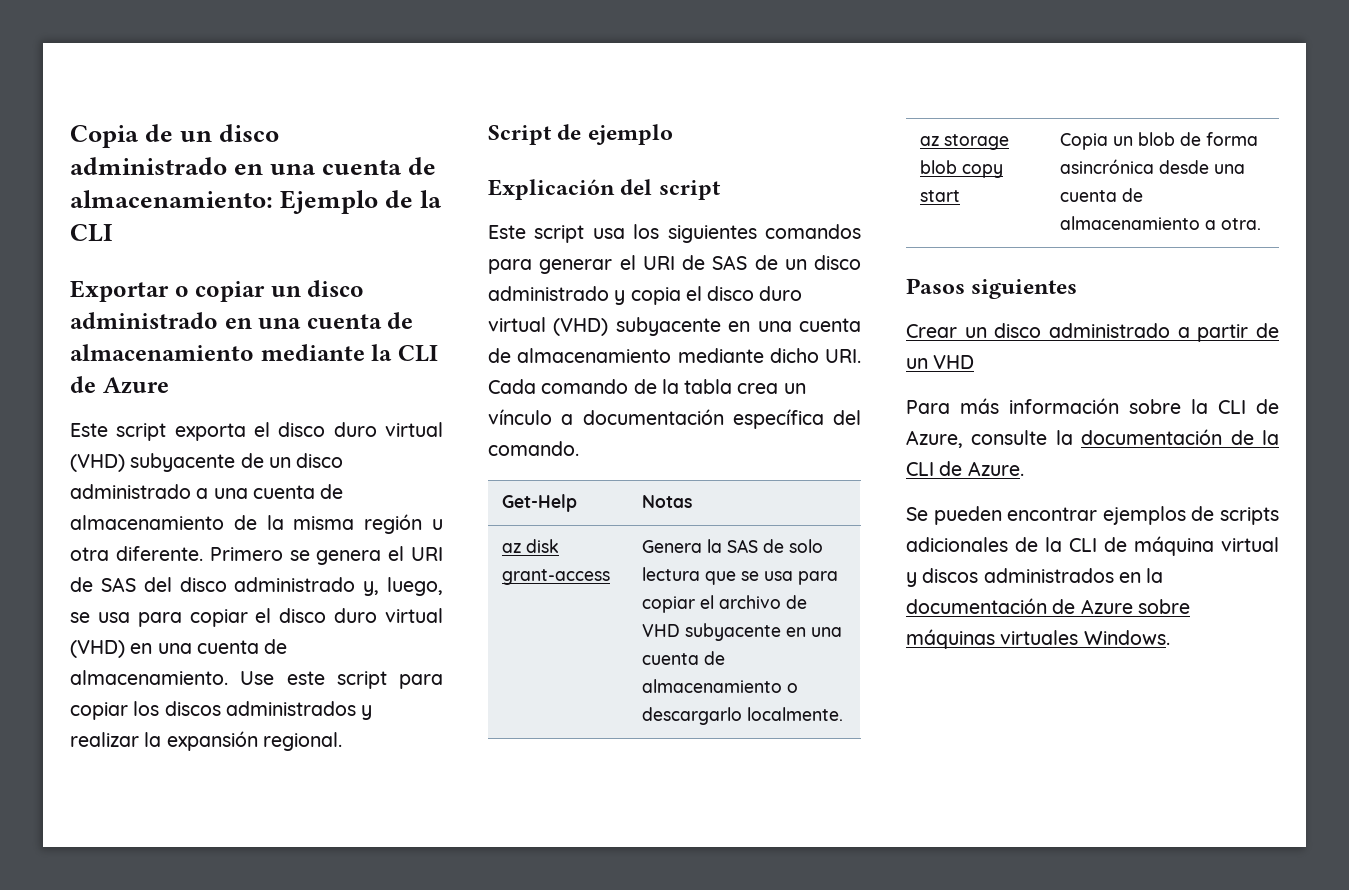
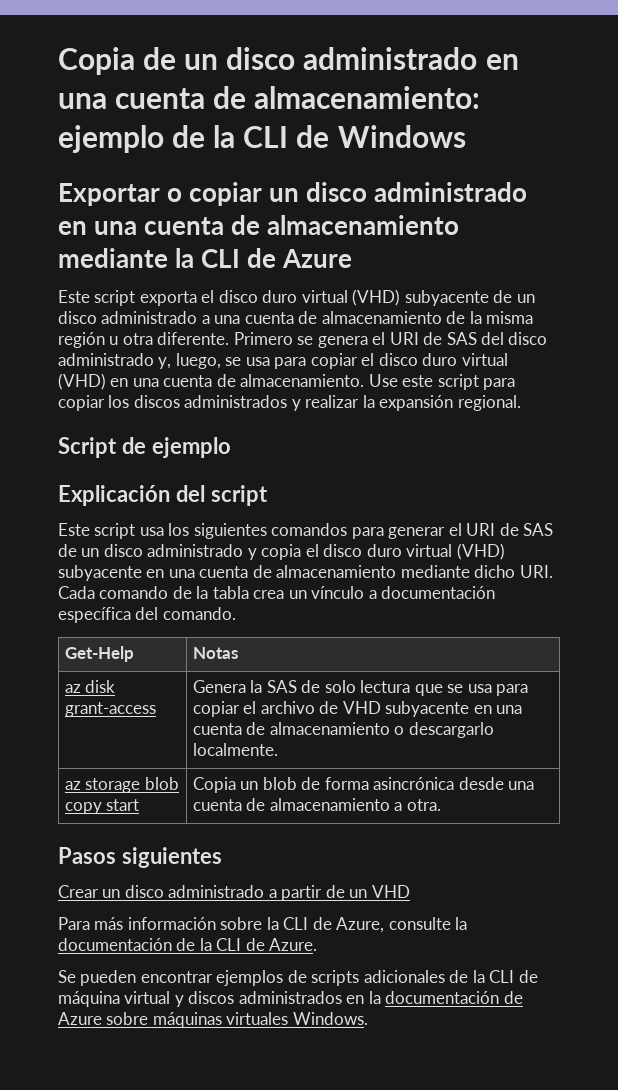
[280,190,443,214] [70,224,113,242] Ejemplo de la CLI -> [58,125,466,153] ejemplo de la CLI de Windows

